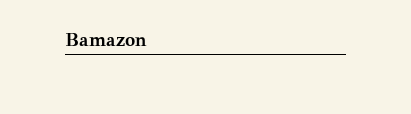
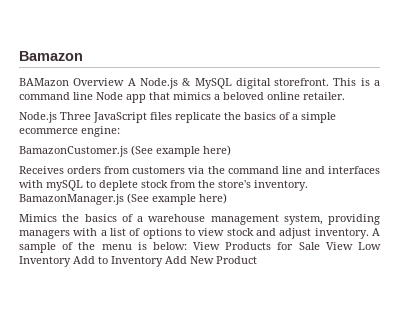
(147, 39) none -> [19,78,381,89] [19,92,345,103] [19,112,336,123] [19,126,120,137] [19,145,231,157] [19,166,380,174] [19,180,308,191] [19,193,227,205] [19,214,380,225] [19,228,380,239] [19,242,381,253] [19,256,257,267] // BAMazon Overview A Node.js & MySQL digital storefront. This is a command line Node app that mimics a beloved online retailer. // Node.js Three JavaScript files replicate the basics of a simple ecommerce engine: // BamazonCustomer.js (See example here) // Receives orders from customers via the command line and interfaces with mySQL to deplete stock from the store's inventory. BamazonManager.js (See example here) // Mimics the basics of a warehouse management system, providing managers with a list of options to view stock and adjust inventory. A sample of the menu is below: View Products for Sale View Low Inventory Add to Inventory Add New Product

